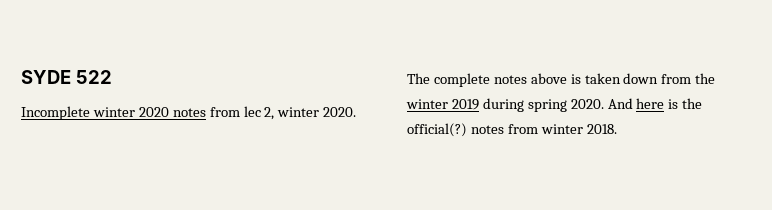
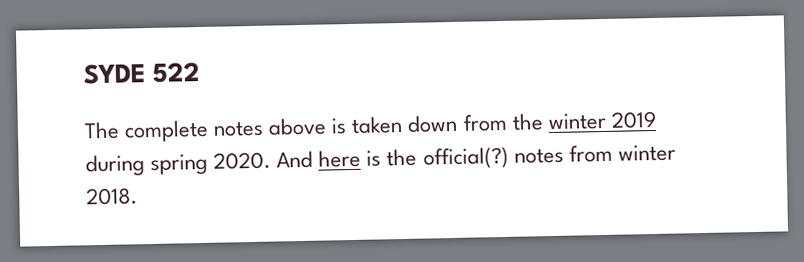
[21,106,357,120] Incomplete winter 2020 notes from lec 2, winter 2020. -> (201, 72) none

